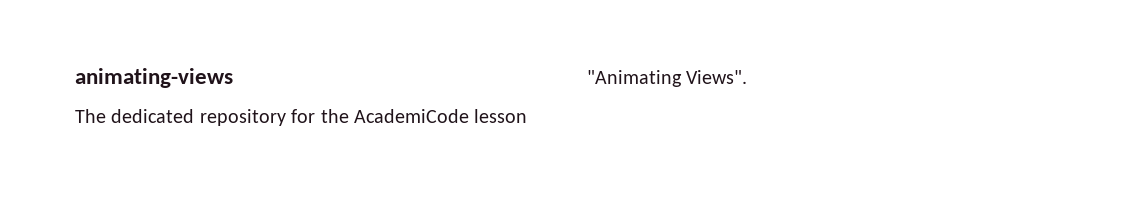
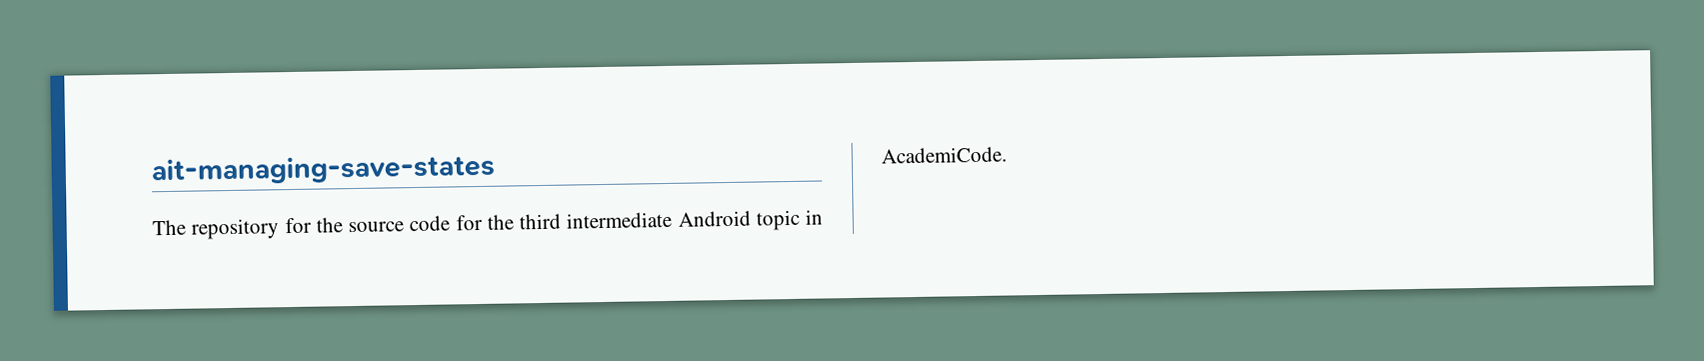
[75,68,233,88] animating-views -> [151,153,495,186] ait-managing-save-states
[111,109,195,123] dedicated -> (186, 227) none
[354,109,528,123] [587,70,748,87] AcademiCode lesson "Animating Views". -> [348,209,823,233] [881,146,1007,164] source code for the third intermediate Android topic in AcademiCode.

